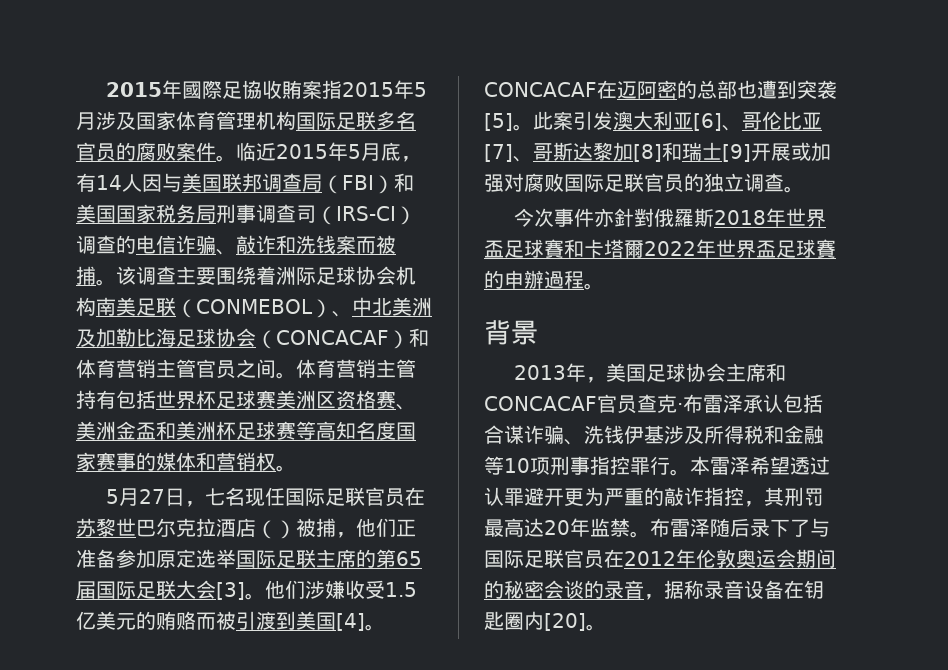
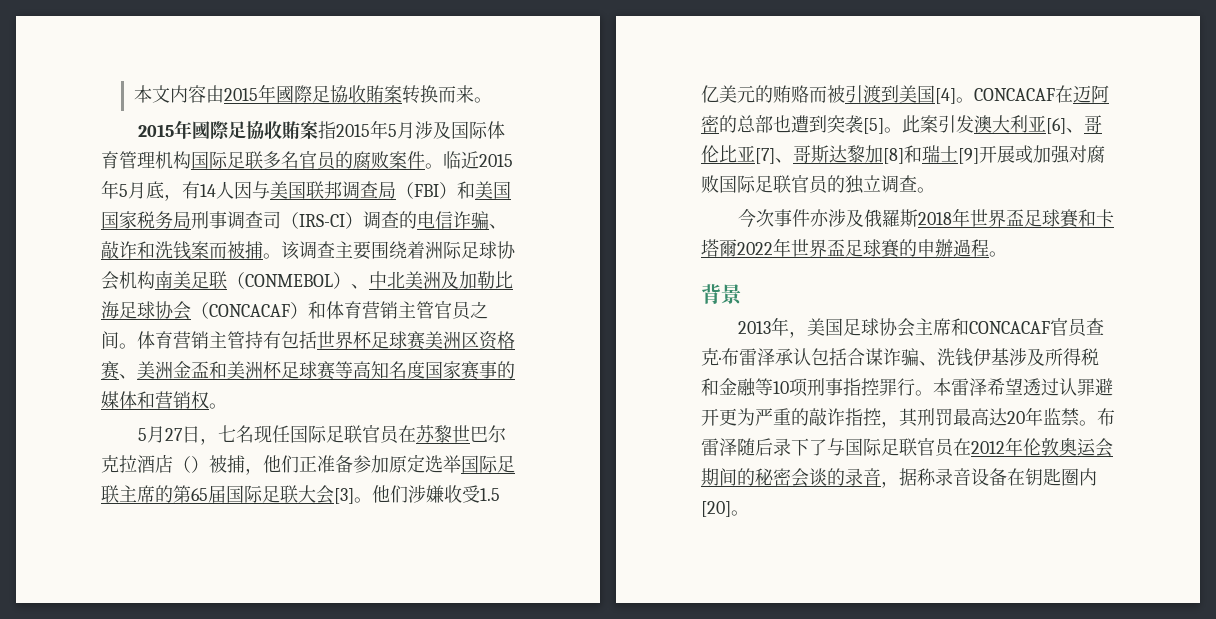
(106, 89) none -> [133,84,492,104] 本文内容由2015年國際足協收賄案转换而来。 //
[156,111,176,130] 家 -> [468,121,488,139] 际
[614,208,655,227] 針對 -> [827,209,864,227] 涉及

